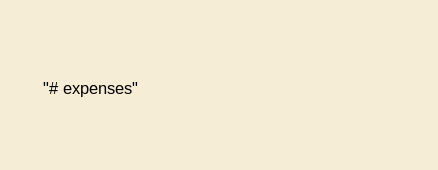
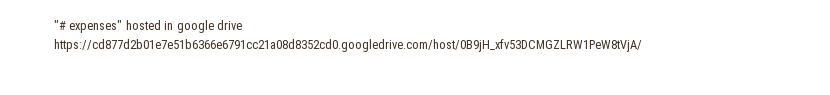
(138, 89) none -> [125,20,242,33] [54,39,642,52] hosted in google drive https://cd877d2b01e7e51b6366e6791cc21a08d8352cd0.googledrive.com/host/0B9jH_xfv53DCMGZLRW1PeW8tVjA/

